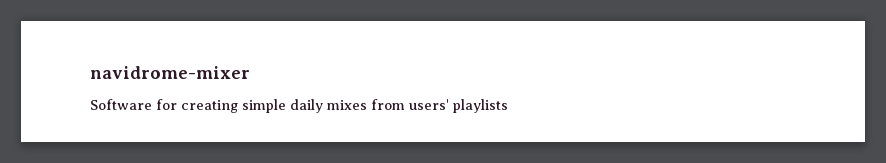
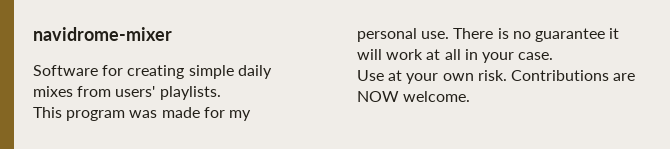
[453,99,508,113] playlists -> [159,86,221,100] [33,107,251,121] [357,28,620,42] [357,49,554,63] [357,70,636,84] [357,91,471,102] playlists. // This program was made for my personal use. There is no guarantee it will work at all in your case. // Use at your own risk. Contributions are NOW welcome.

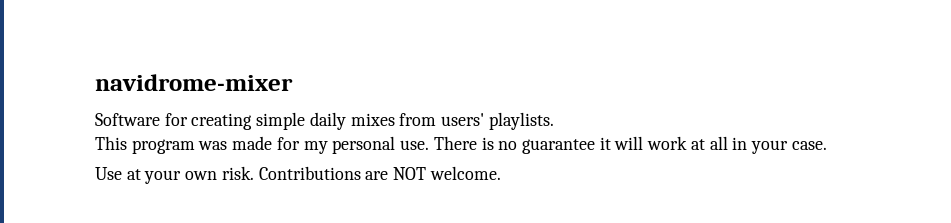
[357,91,399,102] NOW -> [393,167,427,180] NOT

